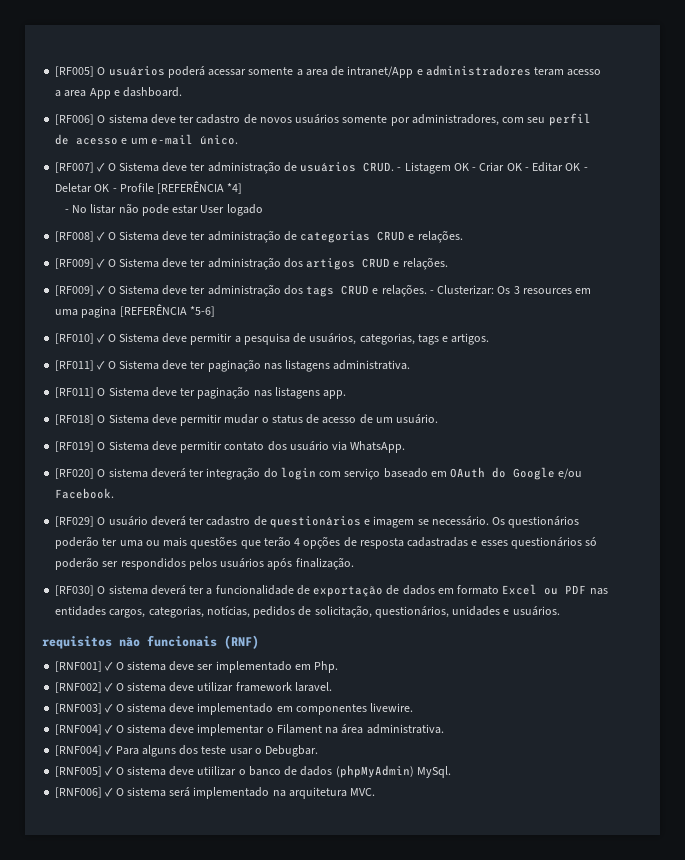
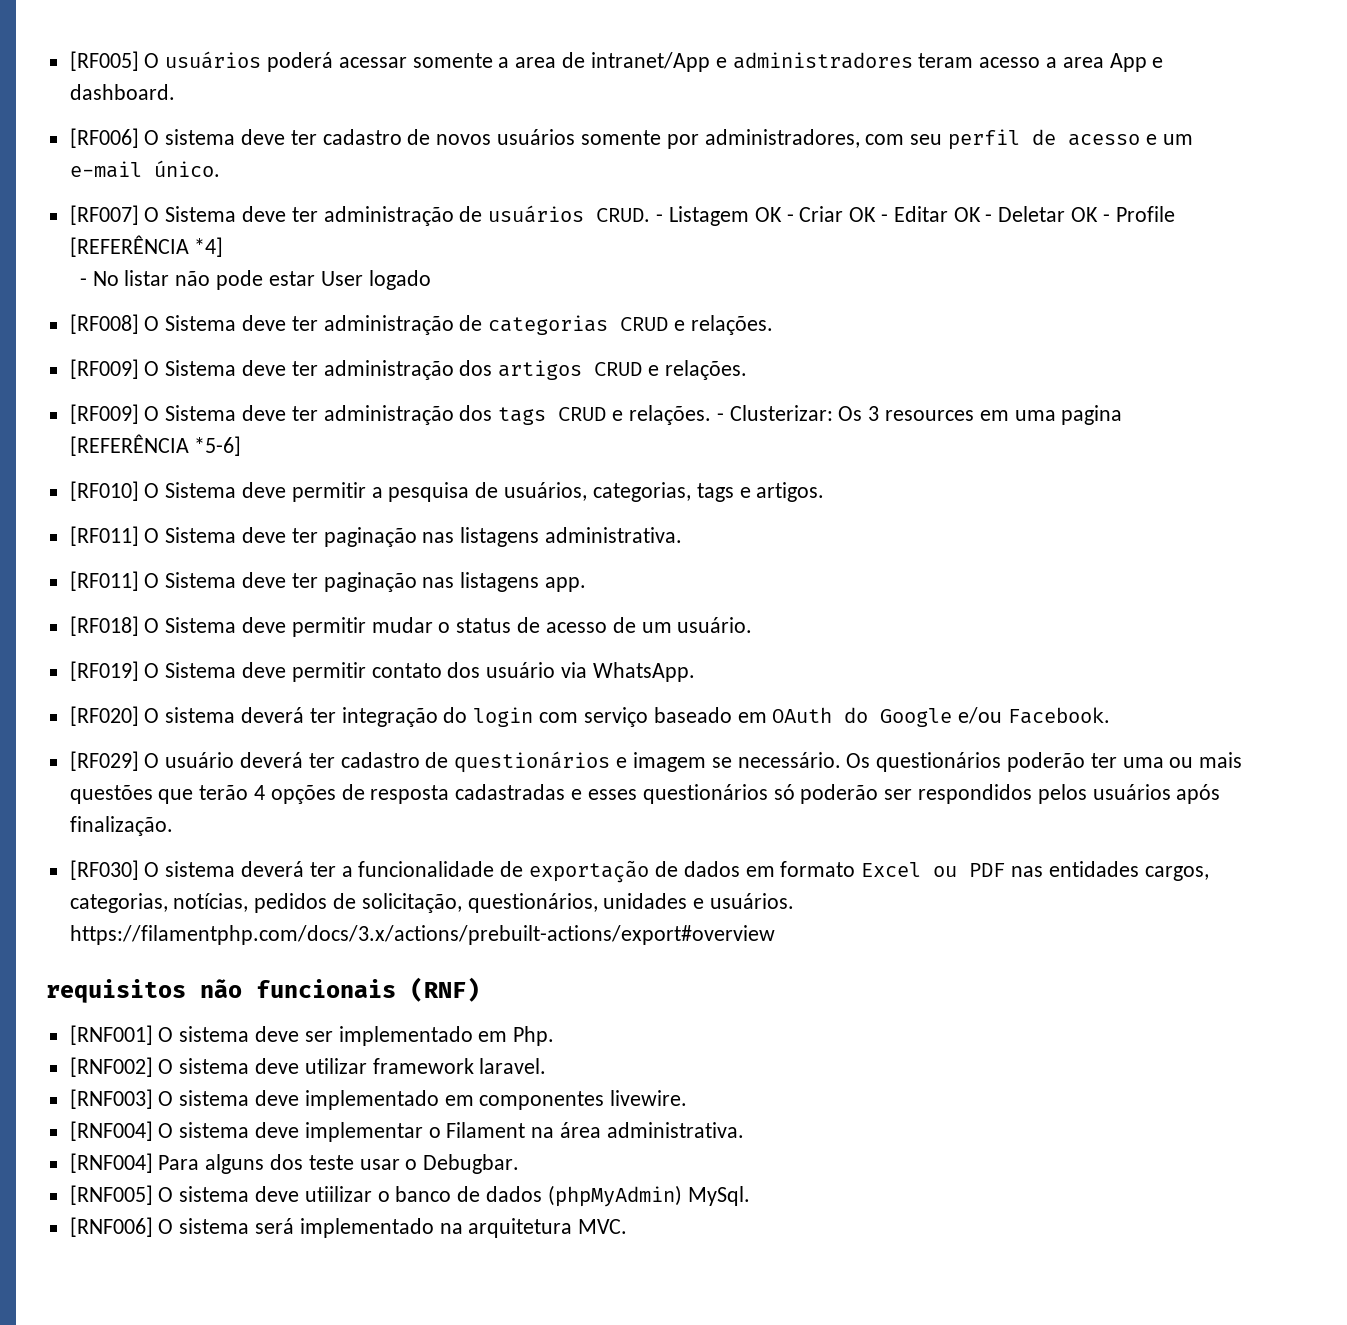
[97,163,106,172] ✓ -> (139, 215) none
[97,232,106,241] ✓ -> (139, 324) none
[97,259,106,268] ✓ -> (139, 369) none
[97,286,106,295] ✓ -> (139, 414) none
[97,334,106,343] ✓ -> (139, 491) none
[97,361,106,370] ✓ -> (139, 536) none
(560, 611) none -> [69,925,775,945] https://filamentphp.com/docs/3.x/actions/prebuilt-actions/export#overview
[105,662,114,671] ✓ -> (153, 1035) none
[105,683,114,692] ✓ -> (153, 1067) none
[105,704,114,713] ✓ -> (153, 1099) none
[105,725,114,734] ✓ -> (153, 1131) none
[105,746,114,755] ✓ -> (153, 1163) none
[105,767,114,776] ✓ -> (153, 1195) none
[105,788,114,797] ✓ -> (153, 1227) none

